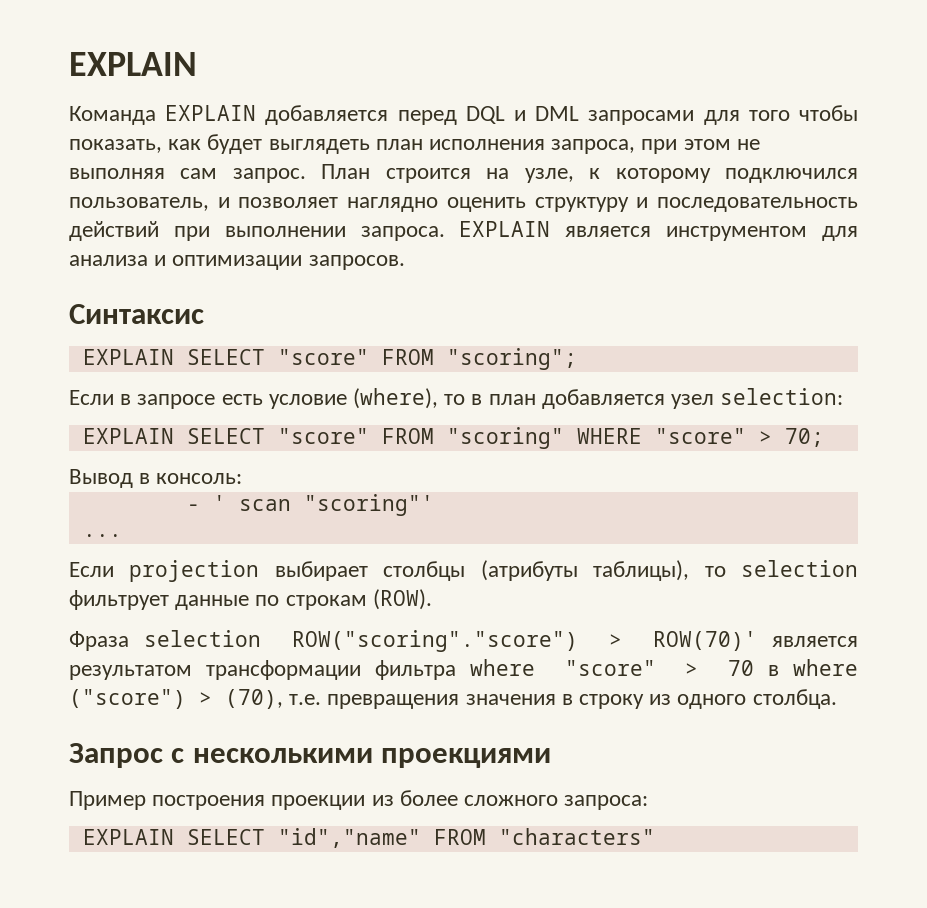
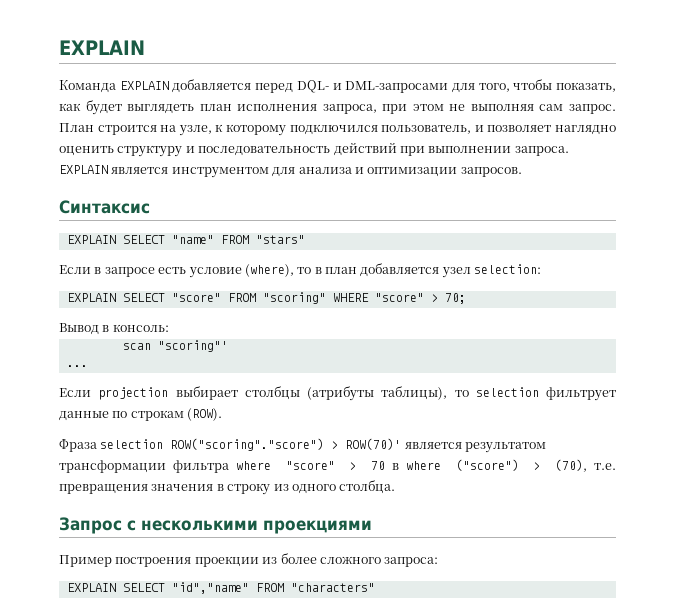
[465,106,790,125] DQL и DML запросами для того -> [296,80,510,93] DQL- и DML-запросами для того,
[277,348,577,370] "score" FROM "scoring"; -> [171,235,305,244] "name" FROM "stars"
[186,495,226,511] - ' -> (169, 328) none

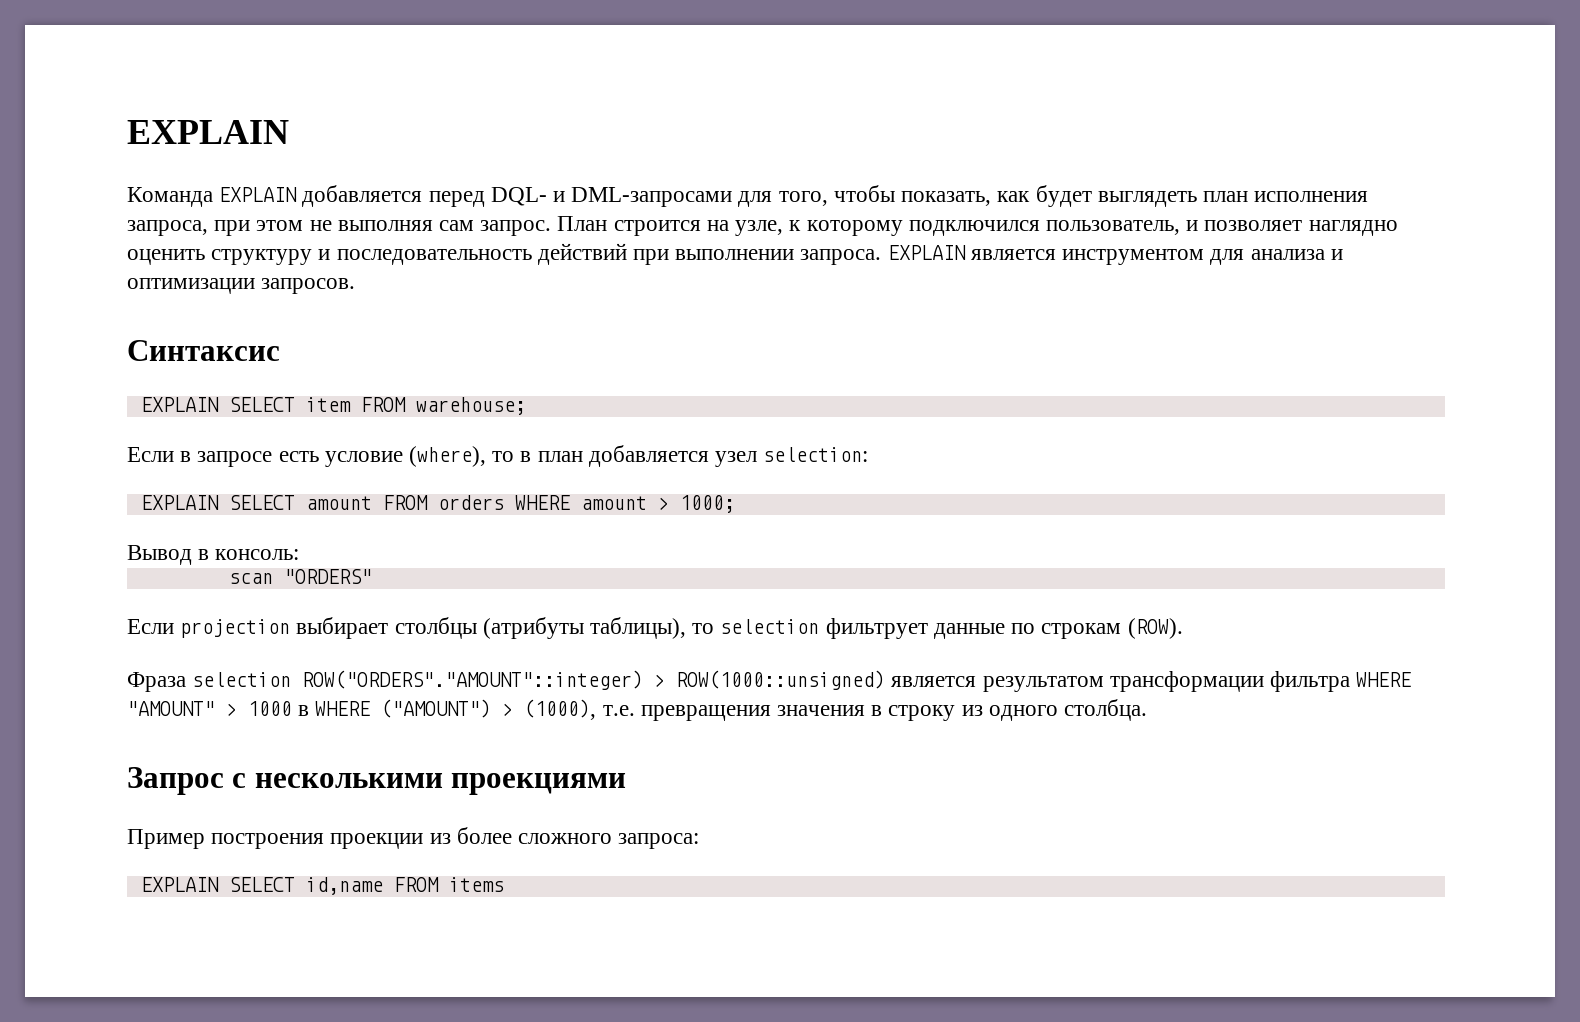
[171,235,305,244] "name" FROM "stars" -> [305,397,526,415] item FROM warehouse;
[171,292,466,304] "score" FROM "scoring" WHERE "score" > 70; -> [305,495,735,513] amount FROM orders WHERE amount > 1000;
[157,340,228,352] [66,365,88,367] "scoring"' // ... -> [283,569,372,584] "ORDERS"
[170,438,402,451] ROW("scoring"."score") > ROW(70)' -> [302,670,886,690] ROW("ORDERS"."AMOUNT"::integer) > ROW(1000::unsigned)
[236,459,587,472] where "score" > 70 в where ("score") > (70), -> [1356,672,1412,687] [127,699,597,720] WHERE "AMOUNT" > 1000 в WHERE ("AMOUNT") > (1000),
[171,582,375,594] "id","name" FROM "characters" -> [305,877,504,895] id,name FROM items

